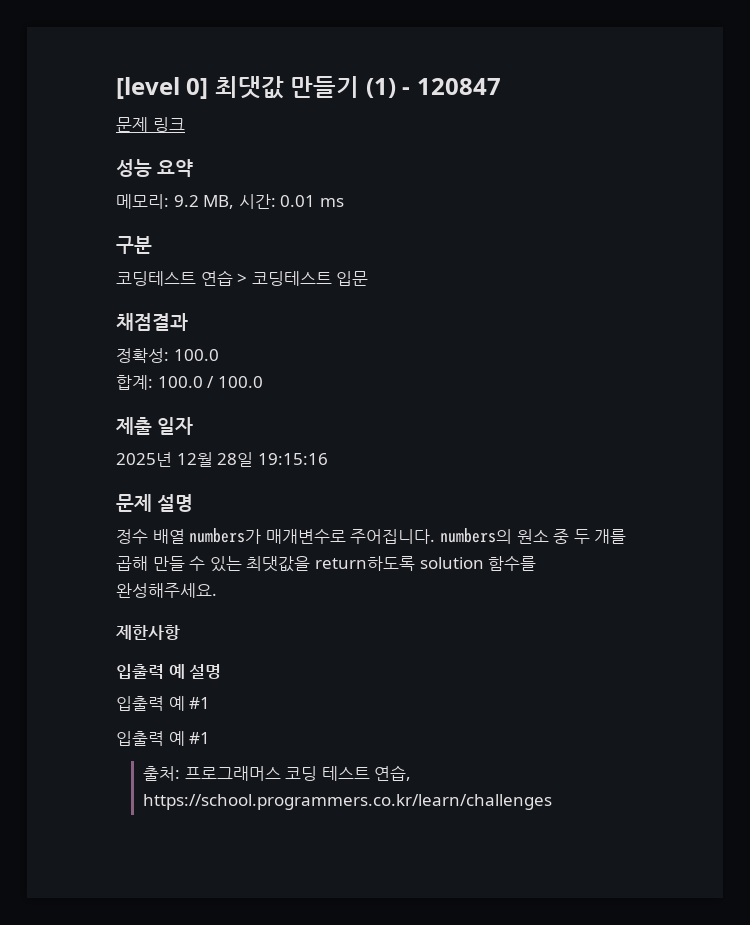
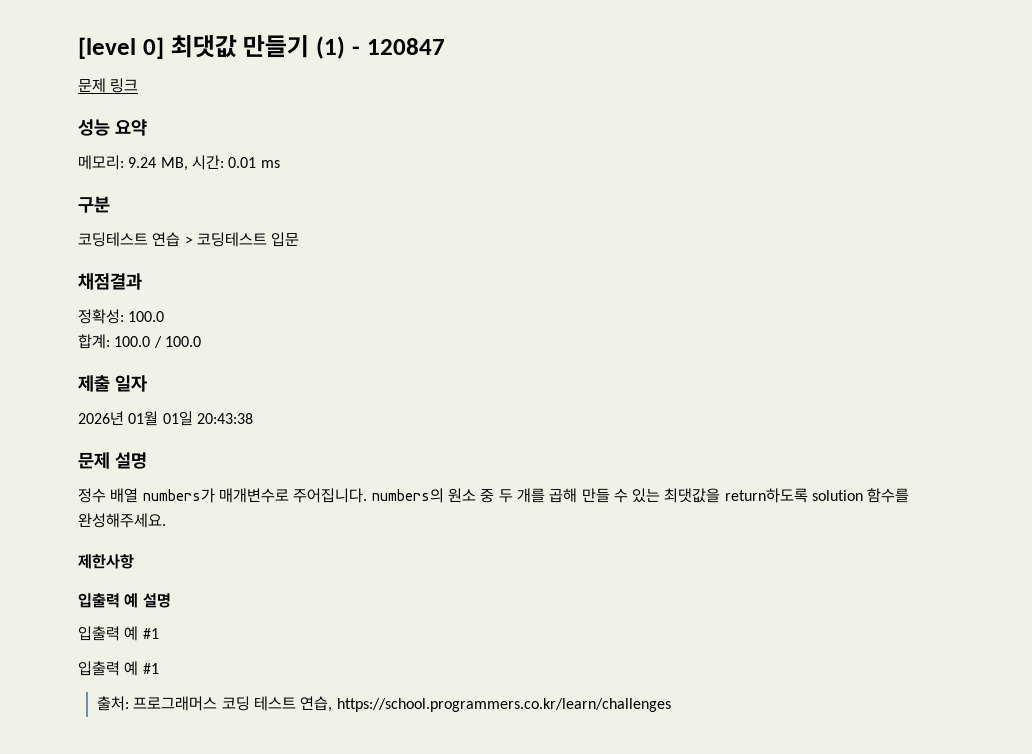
[173,195,199,207] 9.2 -> [128,157,157,168] 9.24
[116,452,328,467] 2025년 12월 28일 19:15:16 -> [78,411,253,426] 2026년 01월 01일 20:43:38

